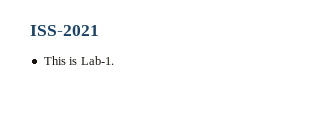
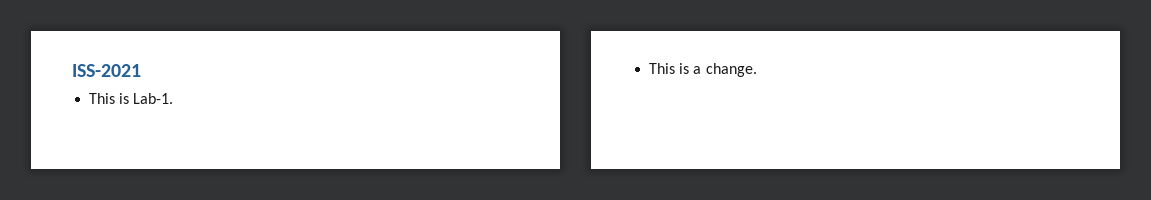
(114, 60) none -> [649,63,757,77] // This is a change.

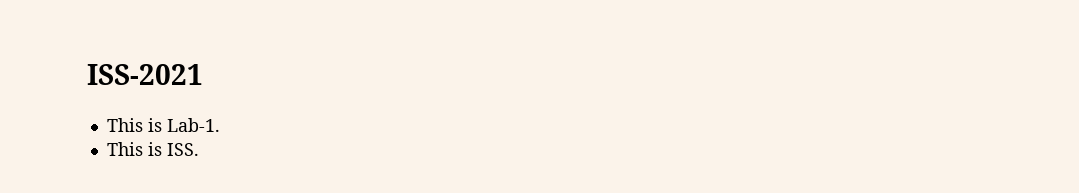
[693,63,757,77] a change. -> [166,143,199,156] ISS.

